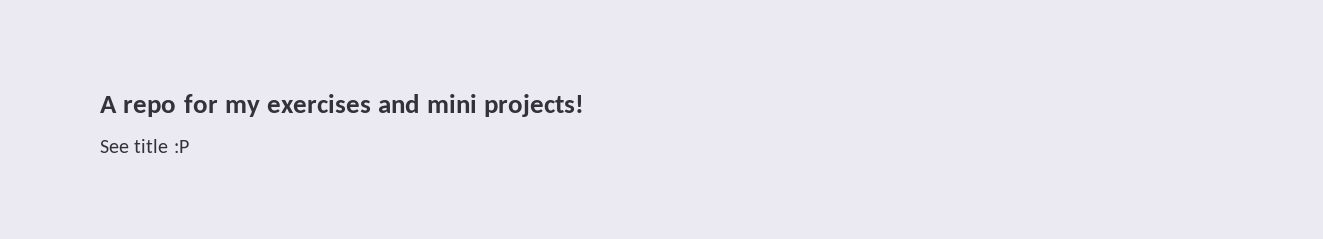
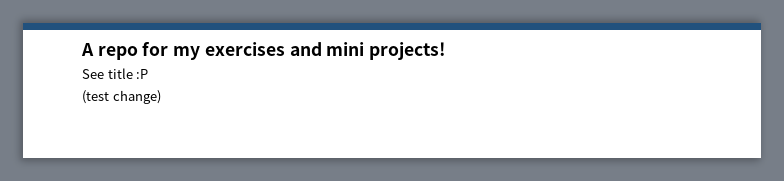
(189, 146) none -> [82,90,161,104] // (test change)

